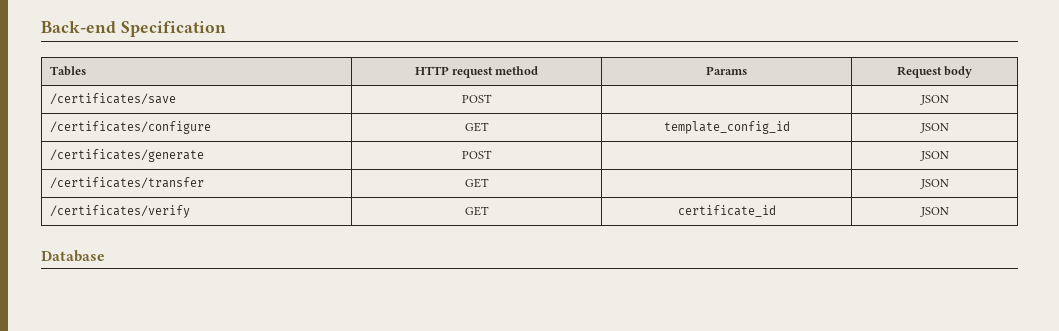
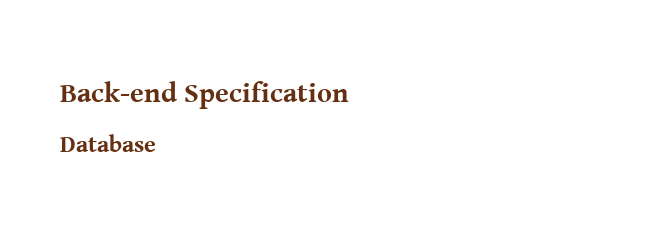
[50,66,87,76] [414,66,539,78] [706,66,747,75] [896,66,973,78] [50,93,177,105] [462,94,492,103] [919,95,949,105] [50,121,212,134] [465,122,489,132] [663,121,790,134] [919,123,949,133] [50,149,205,162] [462,150,492,159] [919,151,949,161] [50,177,205,189] [465,178,489,188] [919,179,949,189] [50,205,191,218] [465,206,489,216] [677,205,776,217] [919,207,949,217] // Tables | HTTP request method | Params | Request body // /certificates/save | POST | | JSON // /certificates/configure | GET | template_config_id | JSON // /certificates/generate | POST | | JSON // /certificates/transfer | GET | | JSON // /certificates/verify | GET | certificate_id | JSON -> (350, 95) none

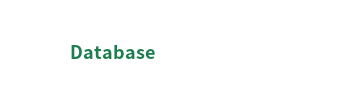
[60,81,350,109] Back-end Specification // -> (70, 51) none

